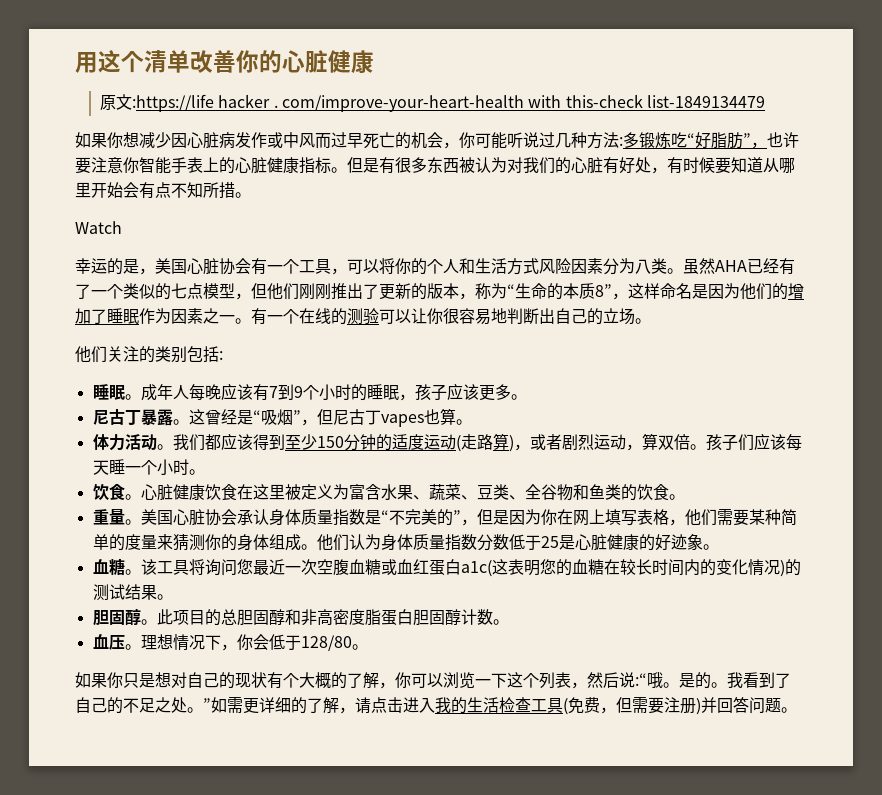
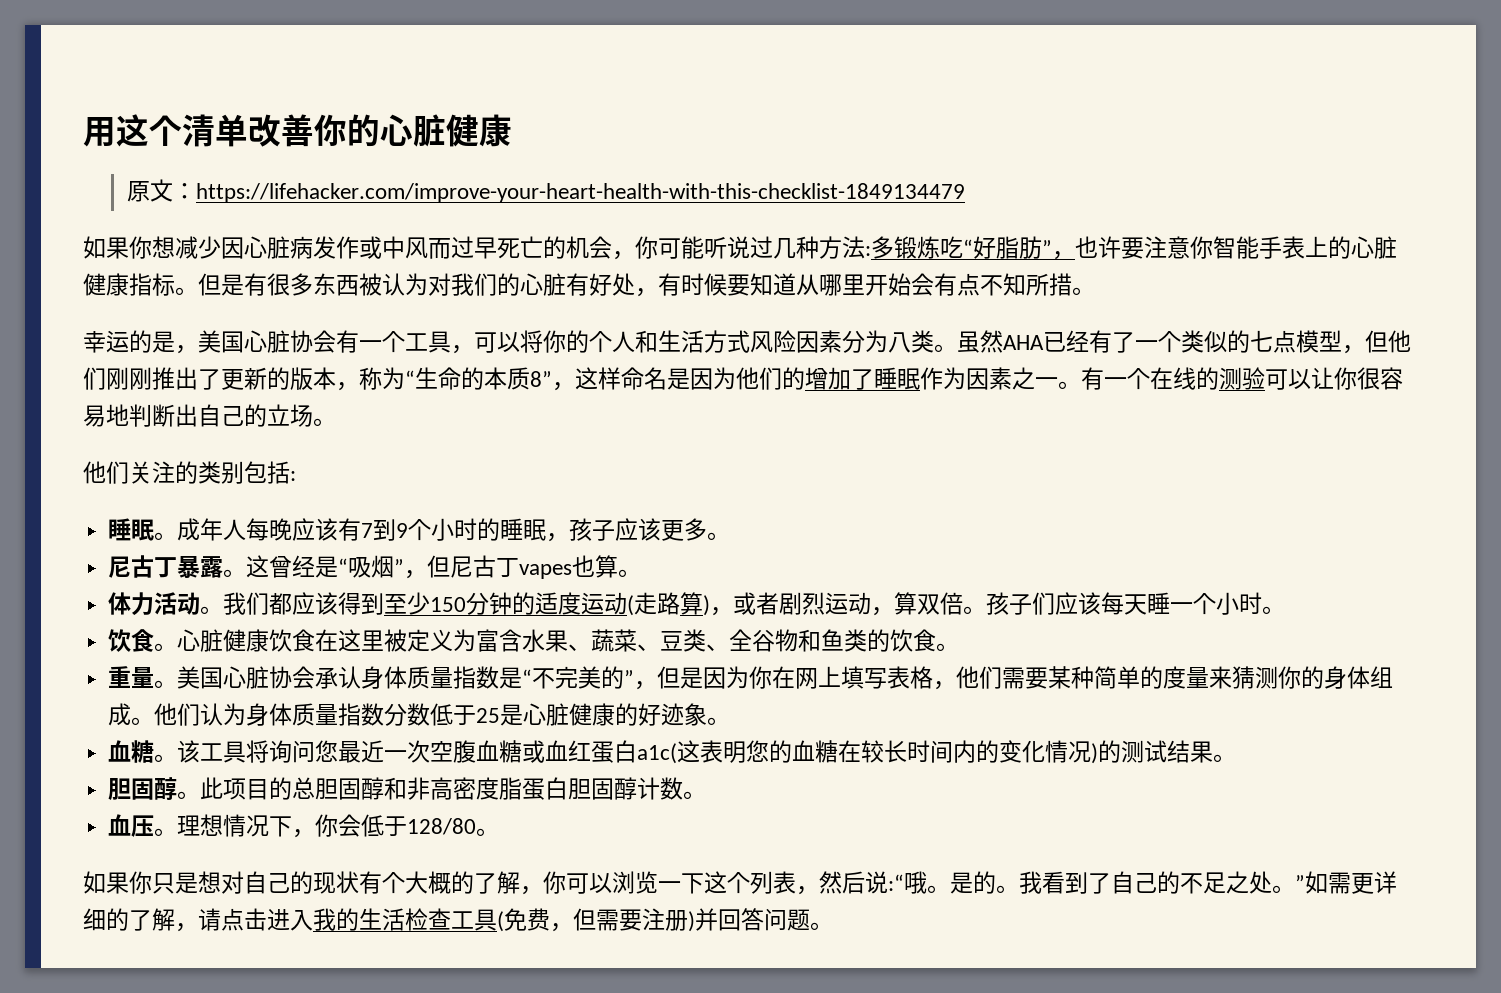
[132,94,765,112] :https://life hacker . com/improve-your-heart-health with this-check list-1849134479 -> [172,183,965,203] ：https://lifehacker.com/improve-your-heart-health-with-this-checklist-1849134479
[75,221,122,234] // Watch -> (1095, 291) none

